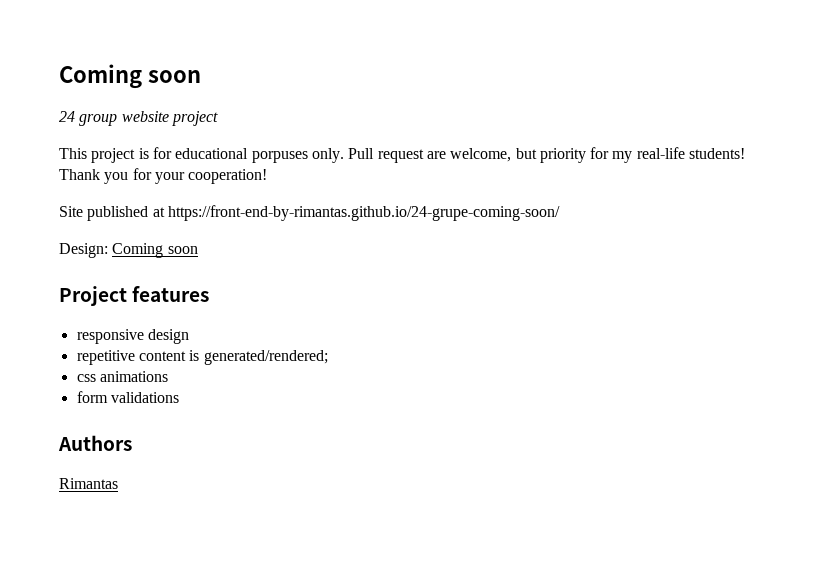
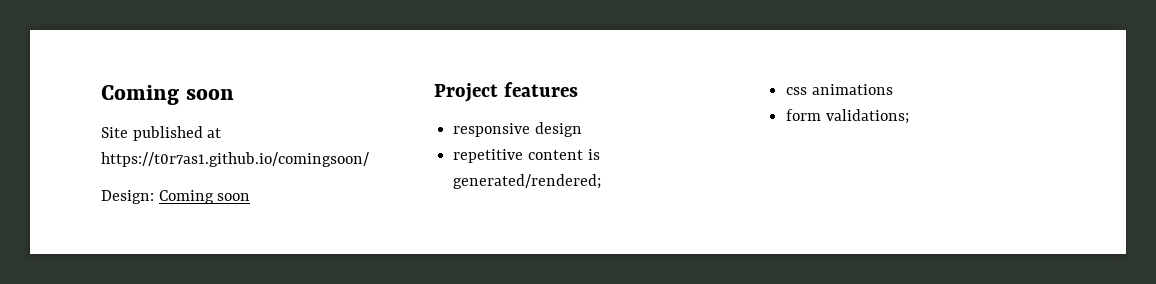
[59,64,201,89] [59,111,218,126] [59,147,746,163] [59,168,268,184] Coming soon // 24 group website project // This project is for educational porpuses only. Pull request are welcome, but priority for my real-life students! Thank you for your cooperation! -> [101,85,234,105] Coming soon
[167,205,560,221] https://front-end-by-rimantas.github.io/24-grupe-coming-soon/ -> [101,152,369,167] https://t0r7as1.github.io/comingsoon/
[110,392,179,403] [58,435,132,451] [59,478,118,489] validations // Authors // Rimantas -> [825,109,909,124] validations;

